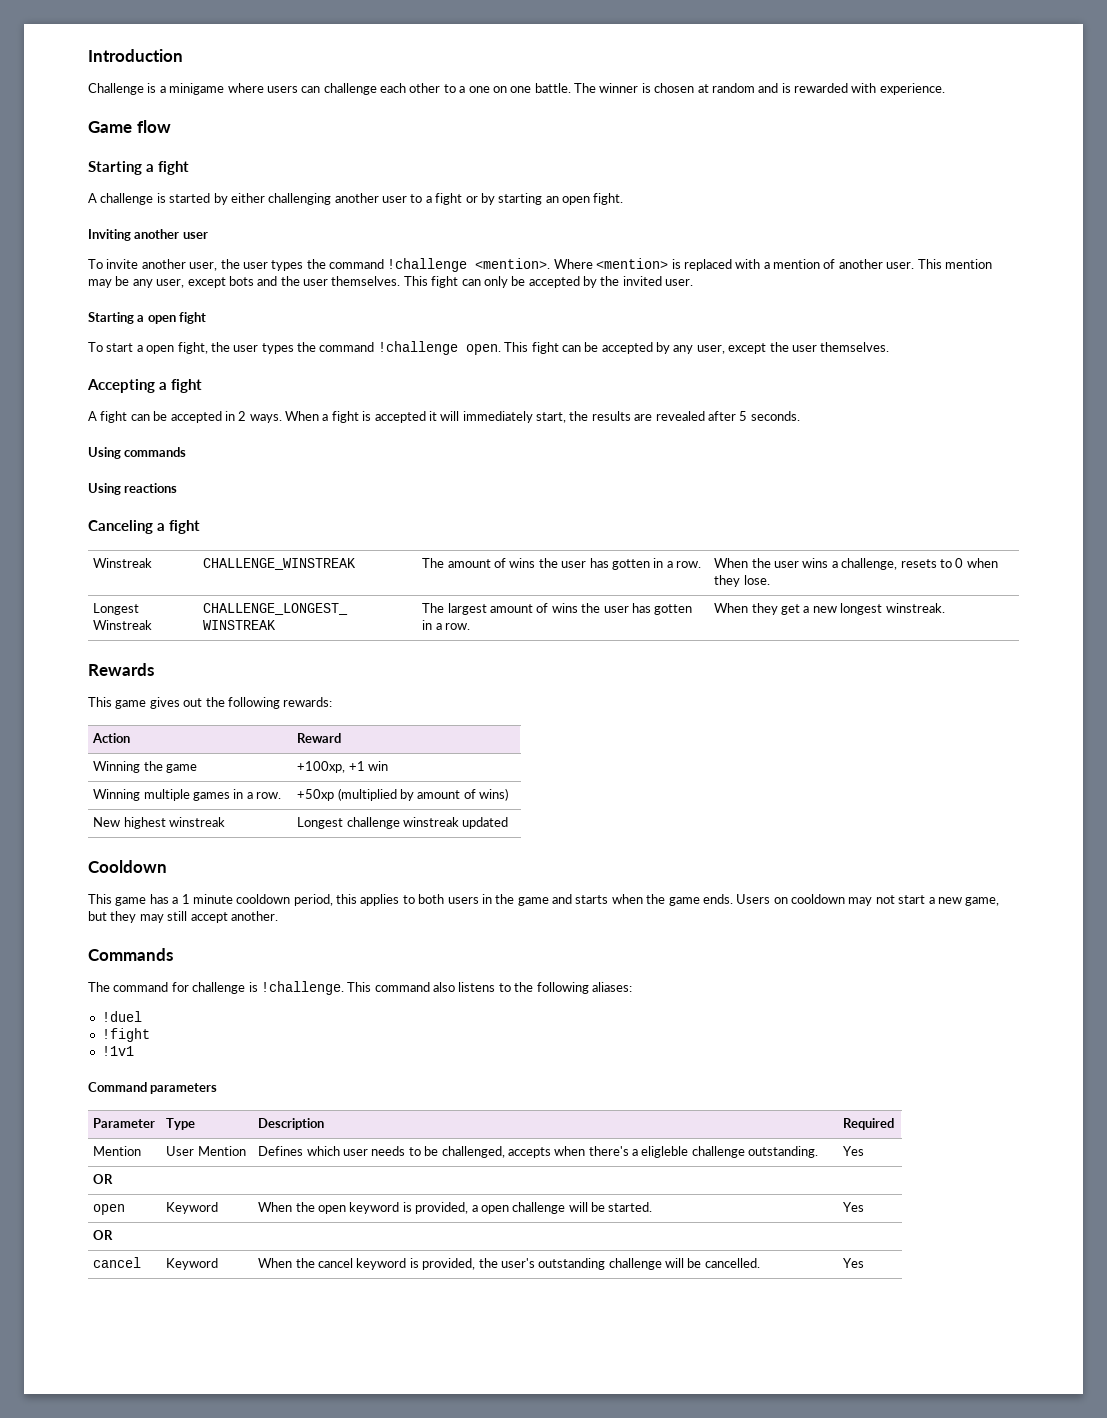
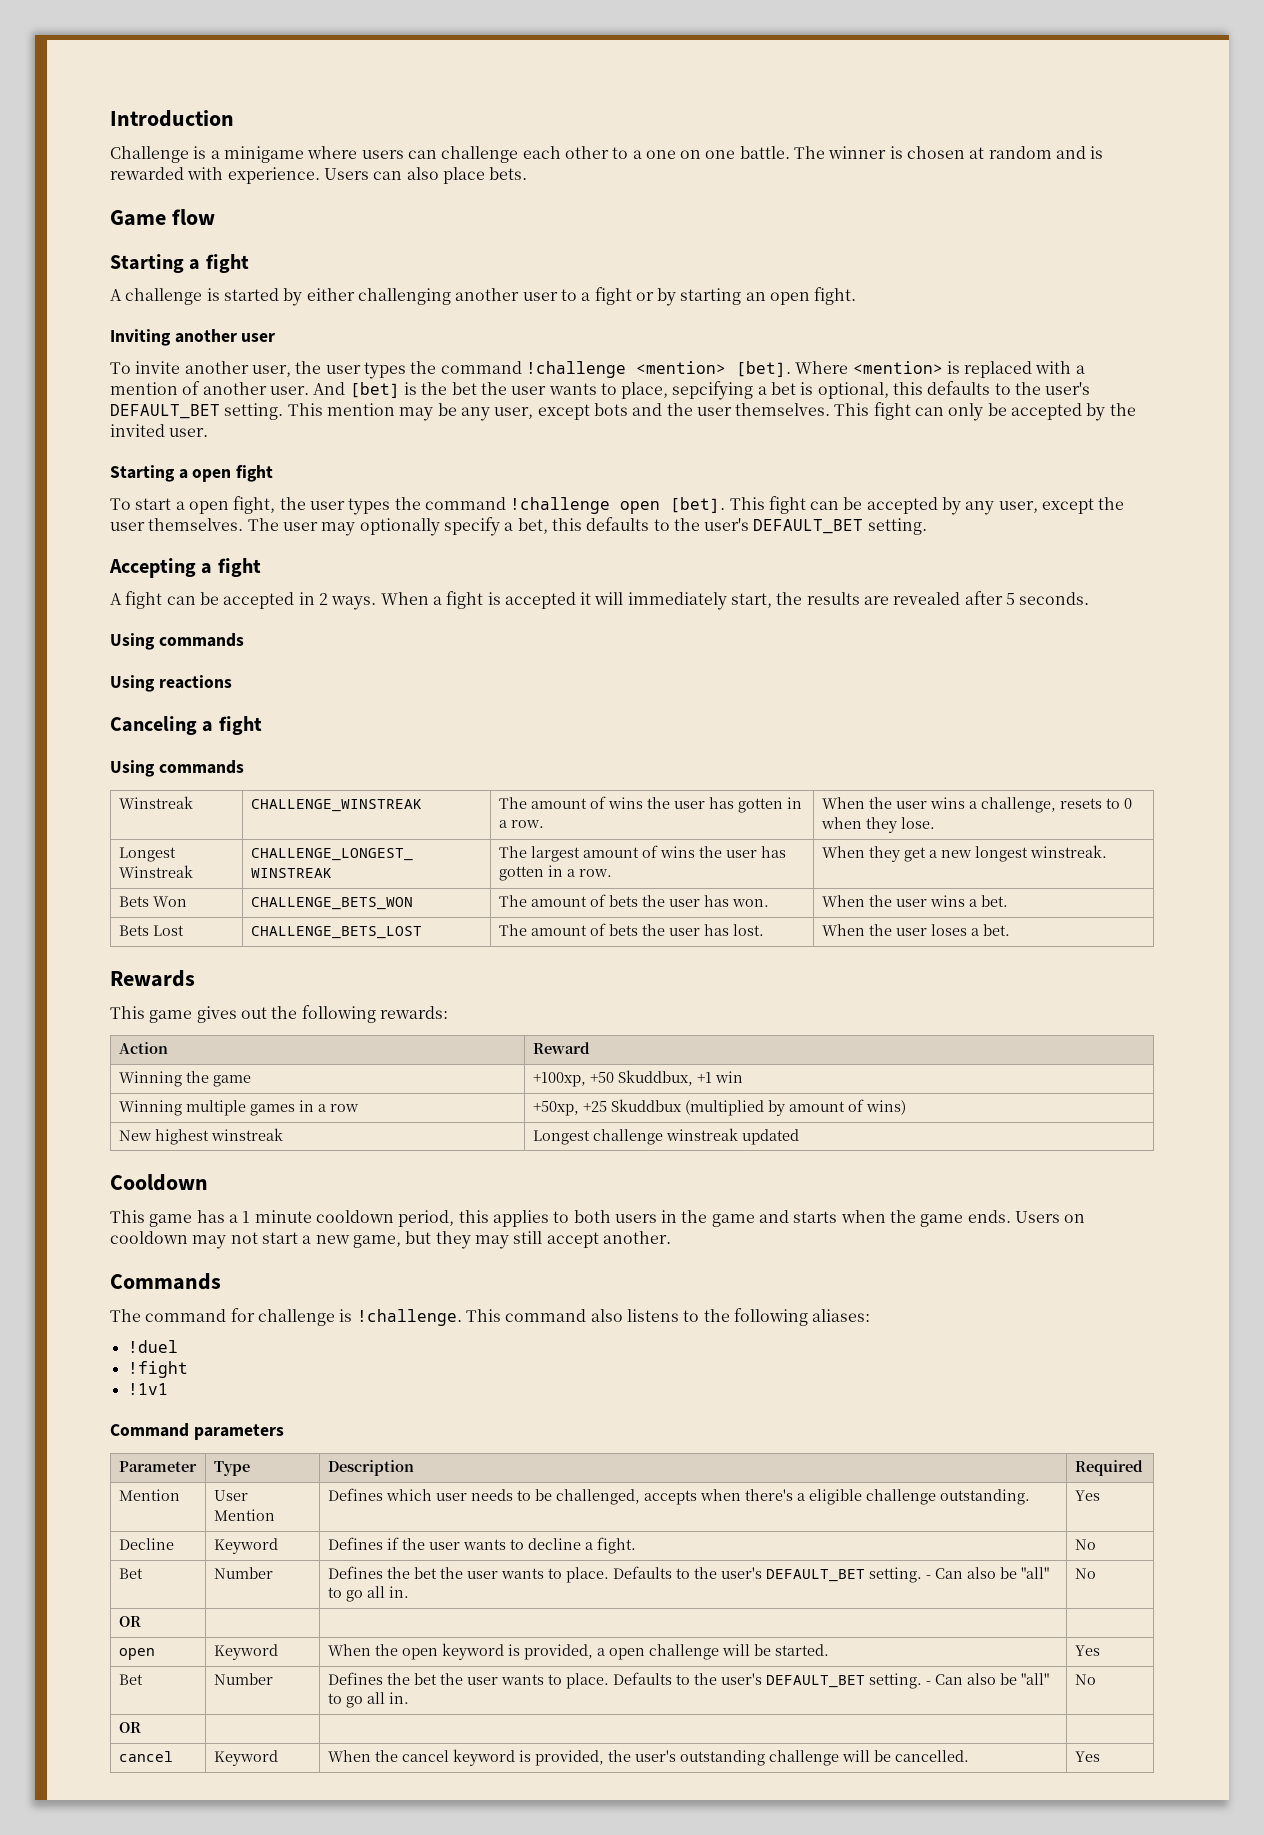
(945, 89) none -> [323,167,528,184] Users can also place bets.
[475,258,551,269] <mention>. -> [635,361,791,377] <mention> [bet].
(915, 265) none -> [313,381,1091,400] [110,403,284,420] And [bet] is the bet the user wants to place, sepcifying a bet is optional, this defaults to the user's DEFAULT_BET setting.
[465,344,501,355] open. -> [620,497,726,514] open [bet].
(890, 347) none -> [247,517,927,536] The user may optionally specify a bet, this defaults to the user's DEFAULT_BET setting.
(200, 527) none -> [110,760,244,777] // Using commands
(945, 608) none -> [118,896,187,907] [250,897,413,910] [498,894,769,907] [821,895,1008,907] [118,925,184,936] [250,926,422,939] [498,923,764,936] [821,924,1010,936] // Bets Won | CHALLENGE_BETS_WON | The amount of bets the user has won. | When the user wins a bet. // Bets Lost | CHALLENGE_BETS_LOST | The amount of bets the user has lost. | When the user loses a bet.
(346, 767) none -> [589,1070,693,1086] +50 Skuddbux,
[256,792,282,799] [297,789,335,801] row. | +50xp -> [329,1104,359,1112] [532,1099,682,1116] row | +50xp, +25 Skuddbux
[641,1146,689,1158] eligleble -> [808,1489,862,1505] eligible
(865, 1151) none -> [118,1538,174,1550] [213,1538,278,1554] [327,1537,636,1554] [1074,1539,1096,1550] [118,1568,143,1579] [213,1567,273,1579] [327,1566,1049,1583] [327,1586,409,1602] [1074,1568,1096,1579] // Decline | Keyword | Defines if the user wants to decline a fight. | No // Bet | Number | Defines the bet the user wants to place. Defaults to the user's DEFAULT_BET setting. - Can also be "all" to go all in. | No
(865, 1207) none -> [118,1674,143,1685] [213,1673,273,1685] [327,1672,1049,1689] [327,1692,409,1708] [1074,1674,1096,1685] // Bet | Number | Defines the bet the user wants to place. Defaults to the user's DEFAULT_BET setting. - Can also be "all" to go all in. | No

